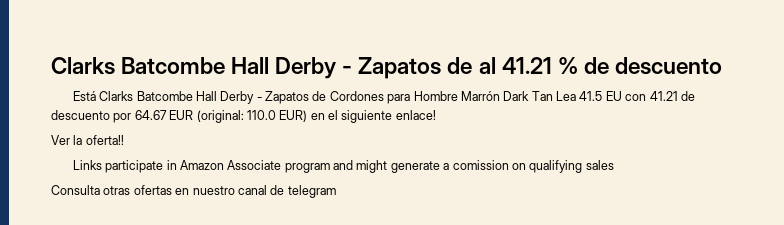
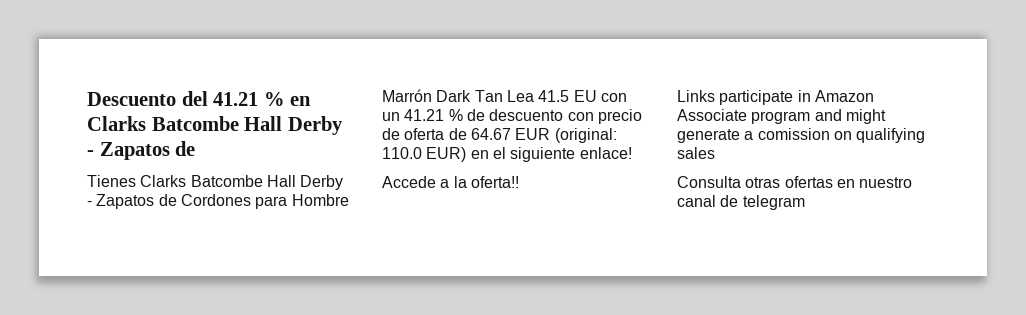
[51,57,722,79] [72,91,96,101] Clarks Batcombe Hall Derby - Zapatos de al 41.21 % de descuento // Está -> [87,91,312,106] [87,116,343,135] [87,141,196,160] [87,175,136,187] Descuento del 41.21 % en Clarks Batcombe Hall Derby - Zapatos de // Tienes
[649,91,695,101] [51,110,132,123] 41.21 de descuento por -> [382,109,642,124] [382,128,467,140] un 41.21 % de descuento con precio de oferta de
[51,135,70,145] Ver -> [382,176,450,188] Accede a

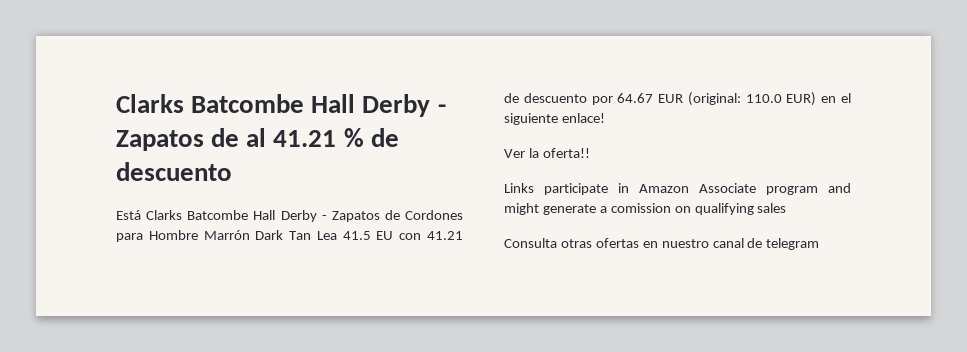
[87,91,312,106] [87,116,343,135] [87,141,196,160] [87,175,136,187] Descuento del 41.21 % en Clarks Batcombe Hall Derby - Zapatos de // Tienes -> [116,94,446,117] [116,128,399,151] [116,162,232,181] [116,210,141,220] Clarks Batcombe Hall Derby - Zapatos de al 41.21 % de descuento // Está
[382,109,642,124] [382,128,467,140] un 41.21 % de descuento con precio de oferta de -> [426,231,463,240] [504,93,613,105] 41.21 de descuento por
[382,176,450,188] Accede a -> [504,149,525,158] Ver

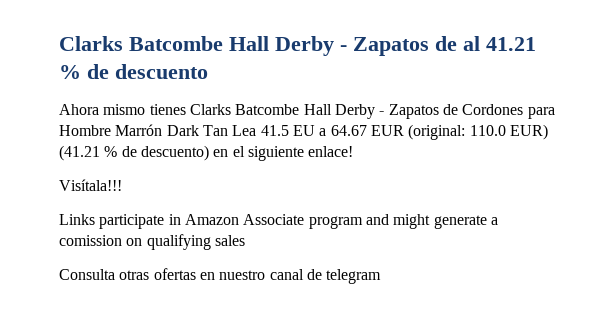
[116,210,141,220] Está -> [59,104,186,115] Ahora mismo tienes
[399,231,463,240] [504,93,613,105] con 41.21 de descuento por -> [319,128,327,136] a
(817, 99) none -> [59,145,209,161] (41.21 % de descuento)
[504,148,590,158] Ver la oferta!! -> [59,179,122,191] Visítala!!!

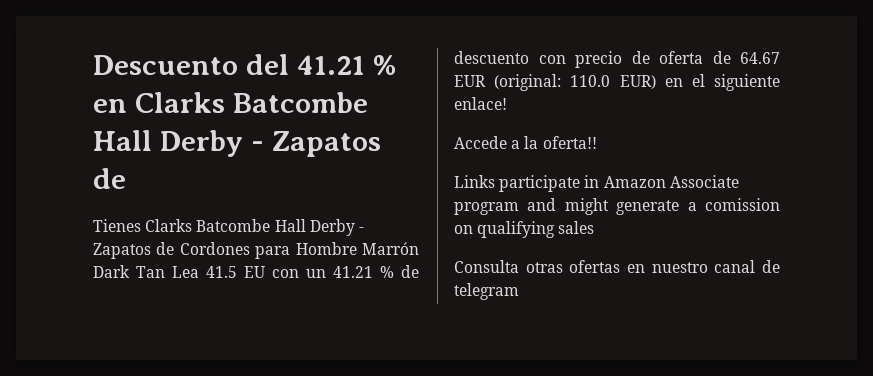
[59,36,536,56] [59,64,208,79] [59,104,186,115] Clarks Batcombe Hall Derby - Zapatos de al 41.21 % de descuento // Ahora mismo tienes -> [93,54,396,75] [93,92,368,113] [93,130,381,157] [93,168,126,189] [93,219,141,232] Descuento del 41.21 % en Clarks Batcombe Hall Derby - Zapatos de // Tienes
[319,128,327,136] a -> [272,265,419,278] [454,51,731,68] con un 41.21 % de descuento con precio de oferta de
[59,145,209,161] (41.21 % de descuento) -> (656, 82) none
[59,179,122,191] Visítala!!! -> [454,136,597,149] Accede a la oferta!!

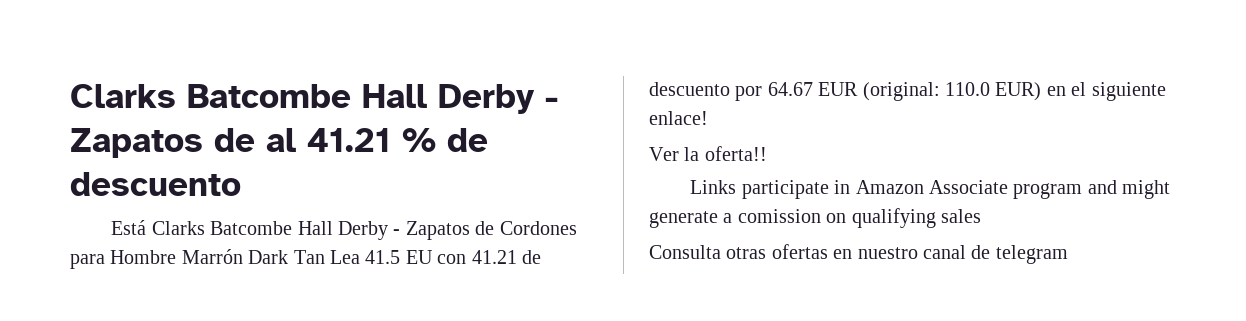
[93,54,396,75] [93,92,368,113] [93,130,381,157] [93,168,126,189] [93,219,141,232] Descuento del 41.21 % en Clarks Batcombe Hall Derby - Zapatos de // Tienes -> [70,84,558,114] [70,128,488,158] [70,172,241,196] [111,220,147,235] Clarks Batcombe Hall Derby - Zapatos de al 41.21 % de descuento // Está
[306,265,419,278] [454,51,731,68] un 41.21 % de descuento con precio de oferta de -> [471,250,541,264] [649,82,763,101] 41.21 de descuento por
[454,136,521,149] Accede a -> [649,147,679,161] Ver

